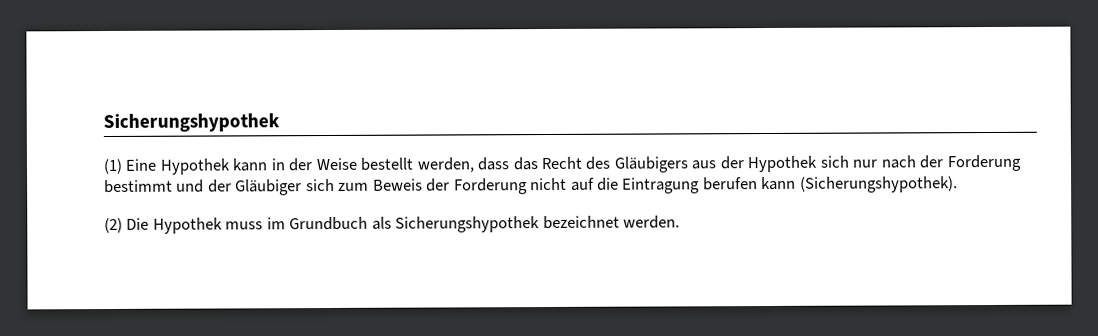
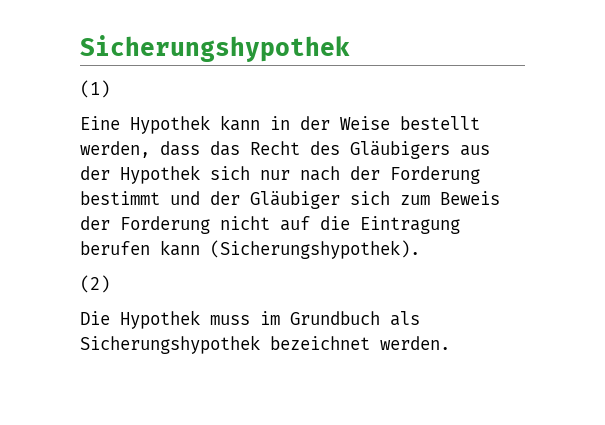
(123, 166) none -> (110, 89) //
(123, 225) none -> (110, 284) //

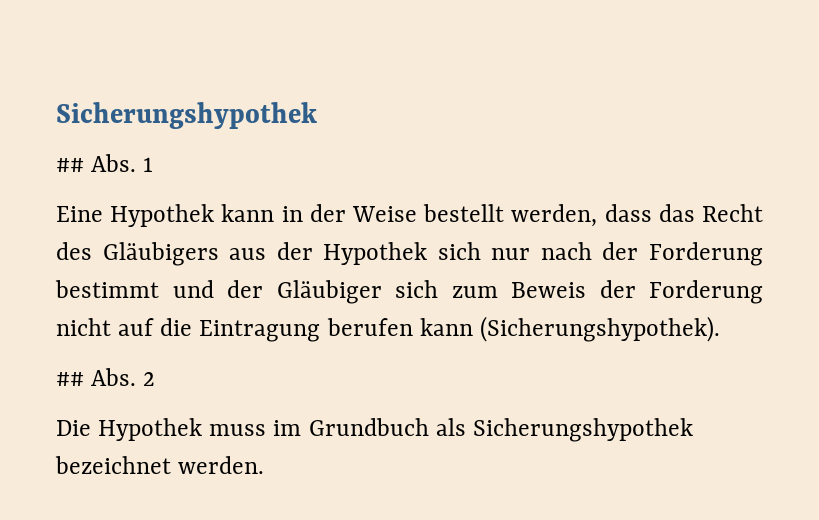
[80,80,110,98] (1) -> [56,154,154,172] ## Abs. 1
[80,275,110,293] (2) -> [56,368,156,386] ## Abs. 2

